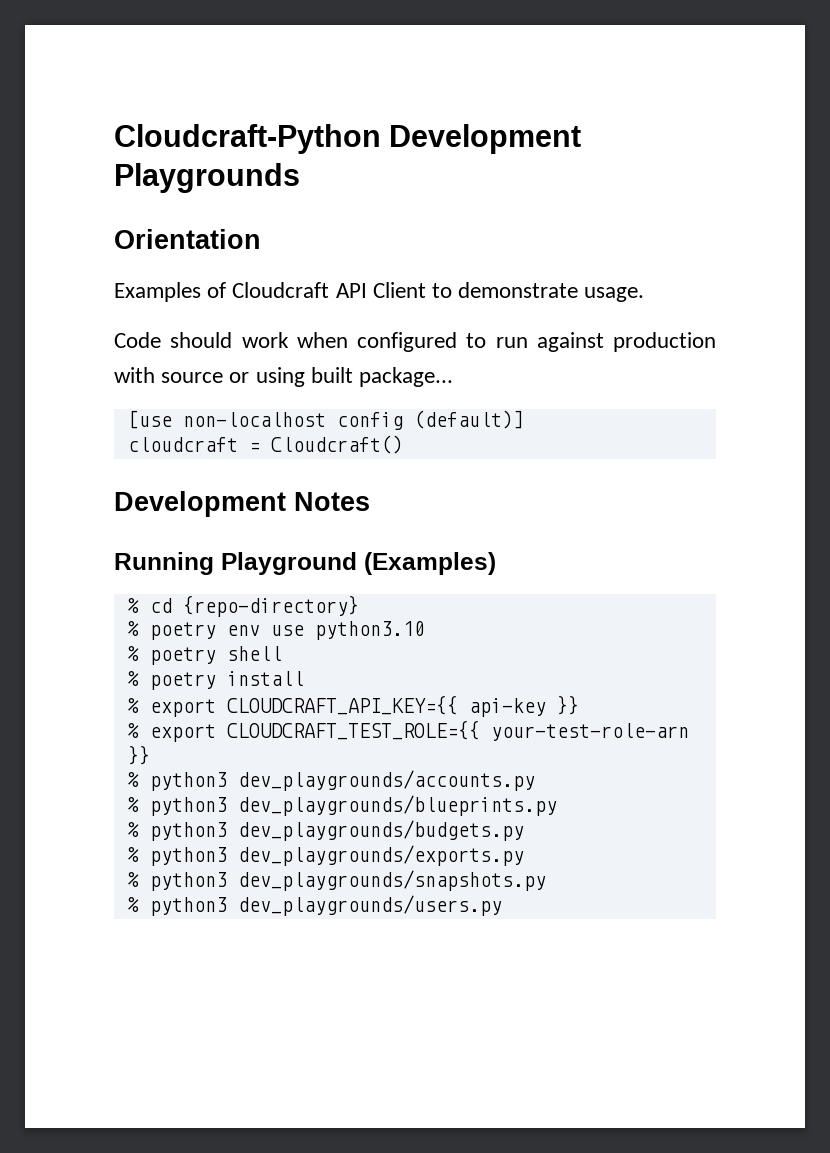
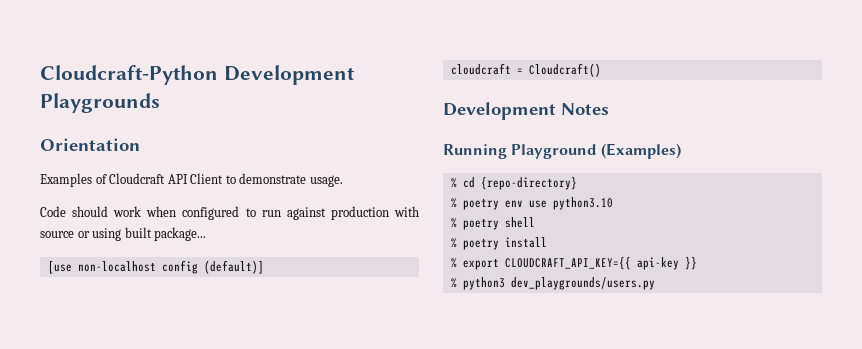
[127,720,689,742] [127,745,150,765] [127,770,535,791] [127,795,557,816] [127,820,524,841] [127,845,524,866] [127,870,546,891] // % export CLOUDCRAFT_TEST_ROLE={{ your-test-role-arn }} // % python3 dev_playgrounds/accounts.py // % python3 dev_playgrounds/blueprints.py // % python3 dev_playgrounds/budgets.py // % python3 dev_playgrounds/exports.py // % python3 dev_playgrounds/snapshots.py -> (697, 263) none

